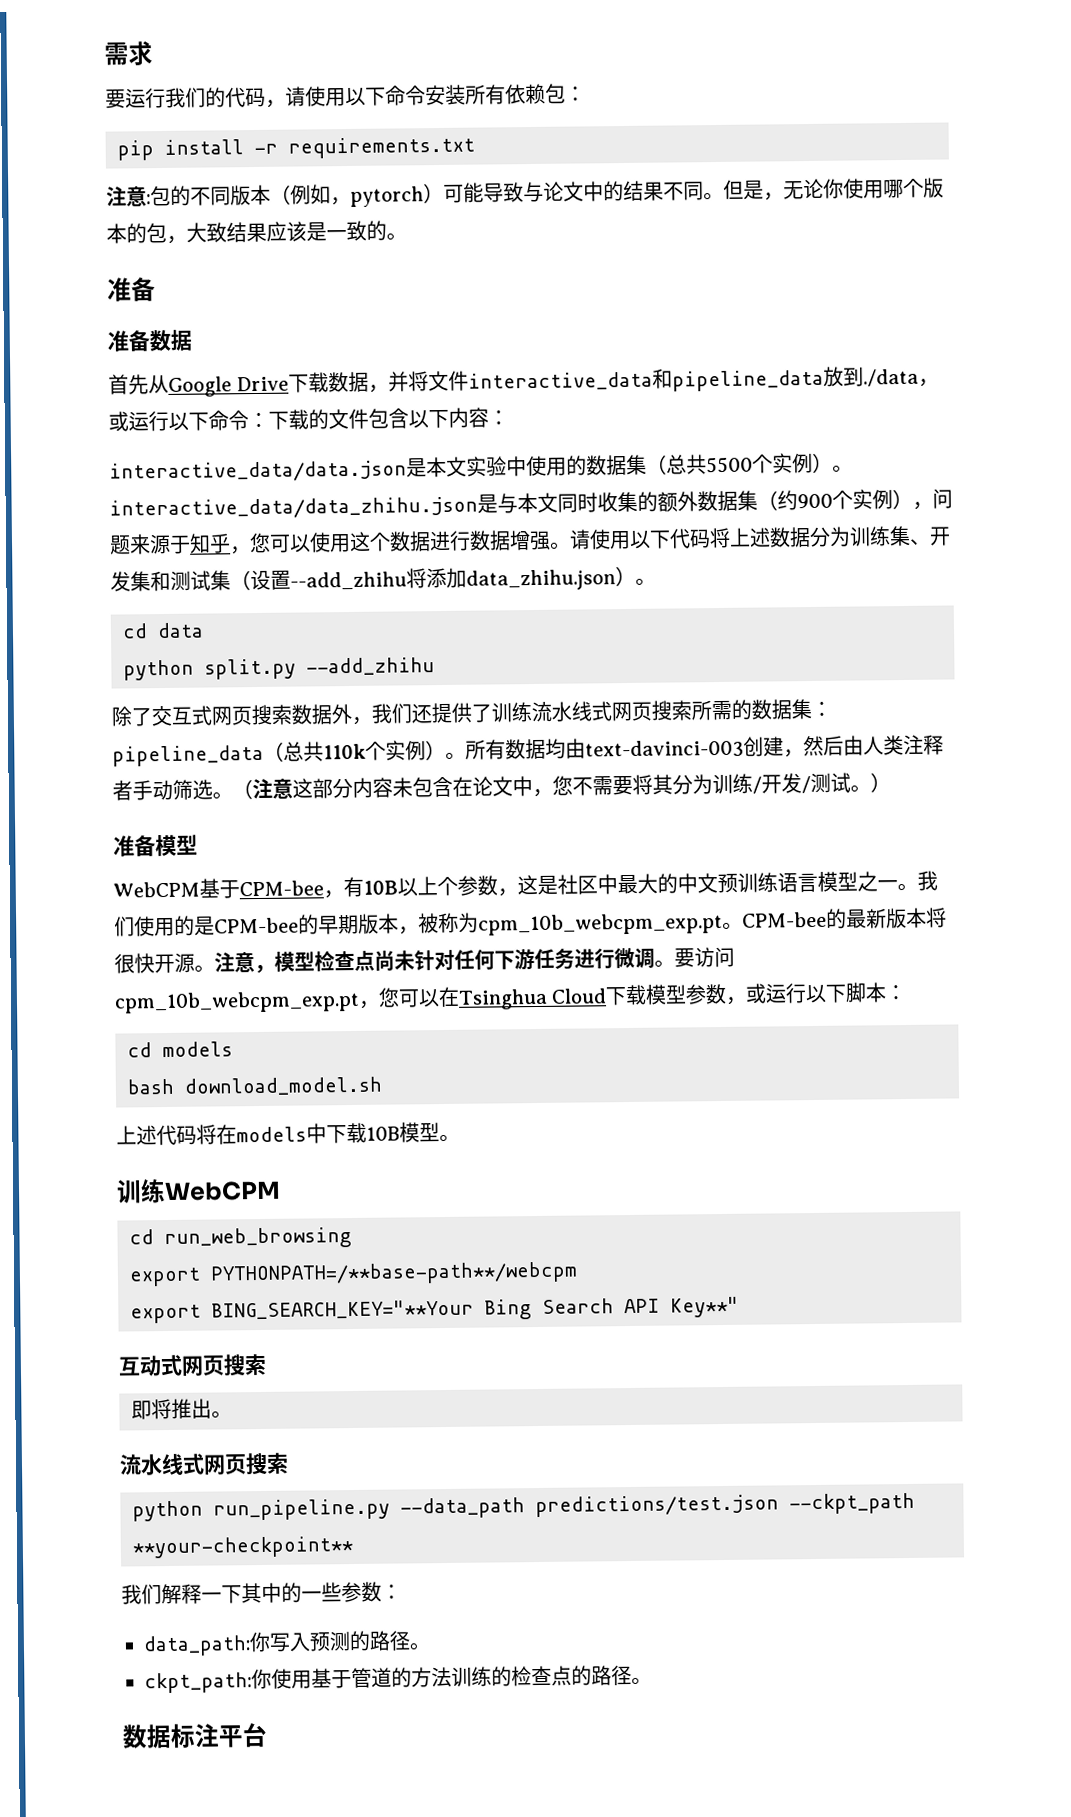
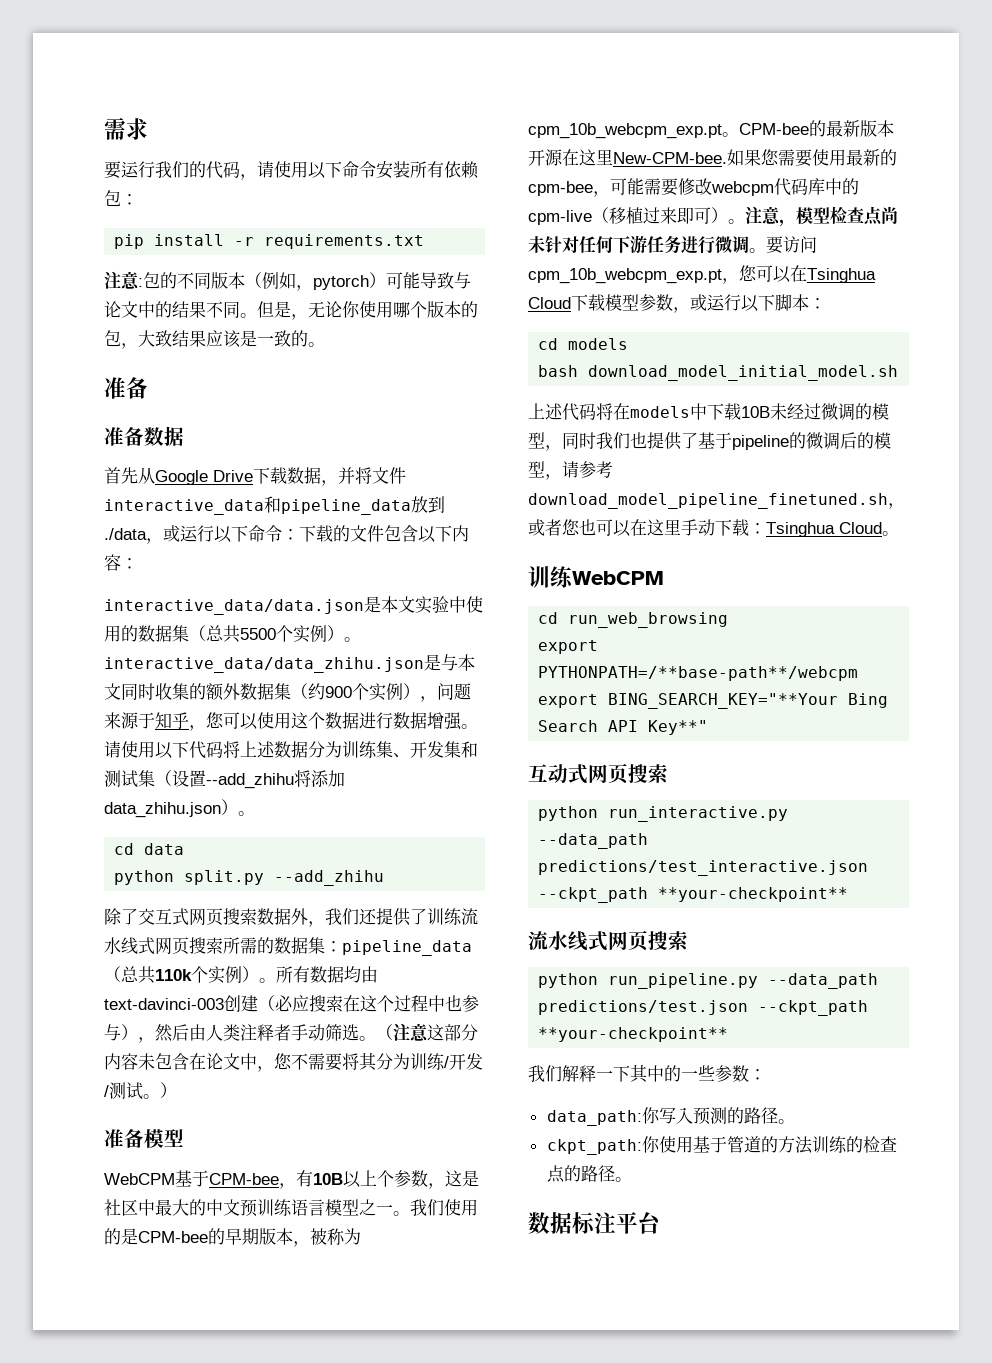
(784, 746) none -> [258,995,479,1012] [104,1024,138,1041] （必应搜索在这个过程中也参与）
[926,907,947,928] [114,952,195,974] 将很快开源 -> [528,149,897,167] [528,178,859,197] [528,207,728,225] 开源在这里New-CPM-bee.如果您需要使用最新的cpm-bee，可能需要修改webcpm代码库中的cpm-live（移植过来即可）
[184,1076,382,1096] download_model.sh -> [588,365,899,381] download_model_initial_model.sh
[399,1122,440,1143] 模型 -> [770,403,889,421] [528,432,891,451] [528,461,613,480] [528,493,905,509] [528,519,882,537] 未经过微调的模型，同时我们也提供了基于pipeline的微调后的模型，请参考download_model_pipeline_finetuned.sh，或者您也可以在这里手动下载：Tsinghua Cloud
[131,1398,232,1420] 即将推出。 -> [538,806,789,822] [538,833,649,849] [538,860,869,876] [538,887,849,903] python run_interactive.py --data_path predictions/test_interactive.json --ckpt_path **your-checkpoint**

